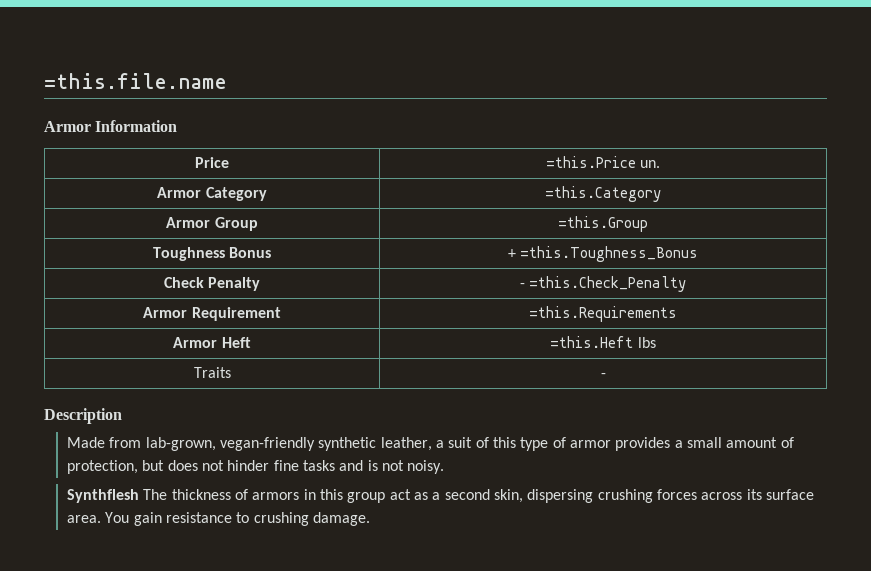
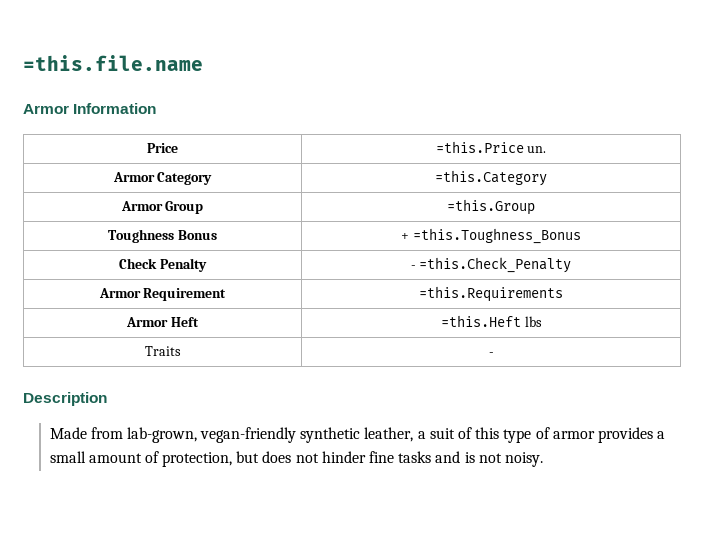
[67,489,814,503] [67,512,371,526] // Synthflesh The thickness of armors in this group act as a second skin, dispersing crushing forces across its surface area. You gain resistance to crushing damage. -> (543, 459) none

